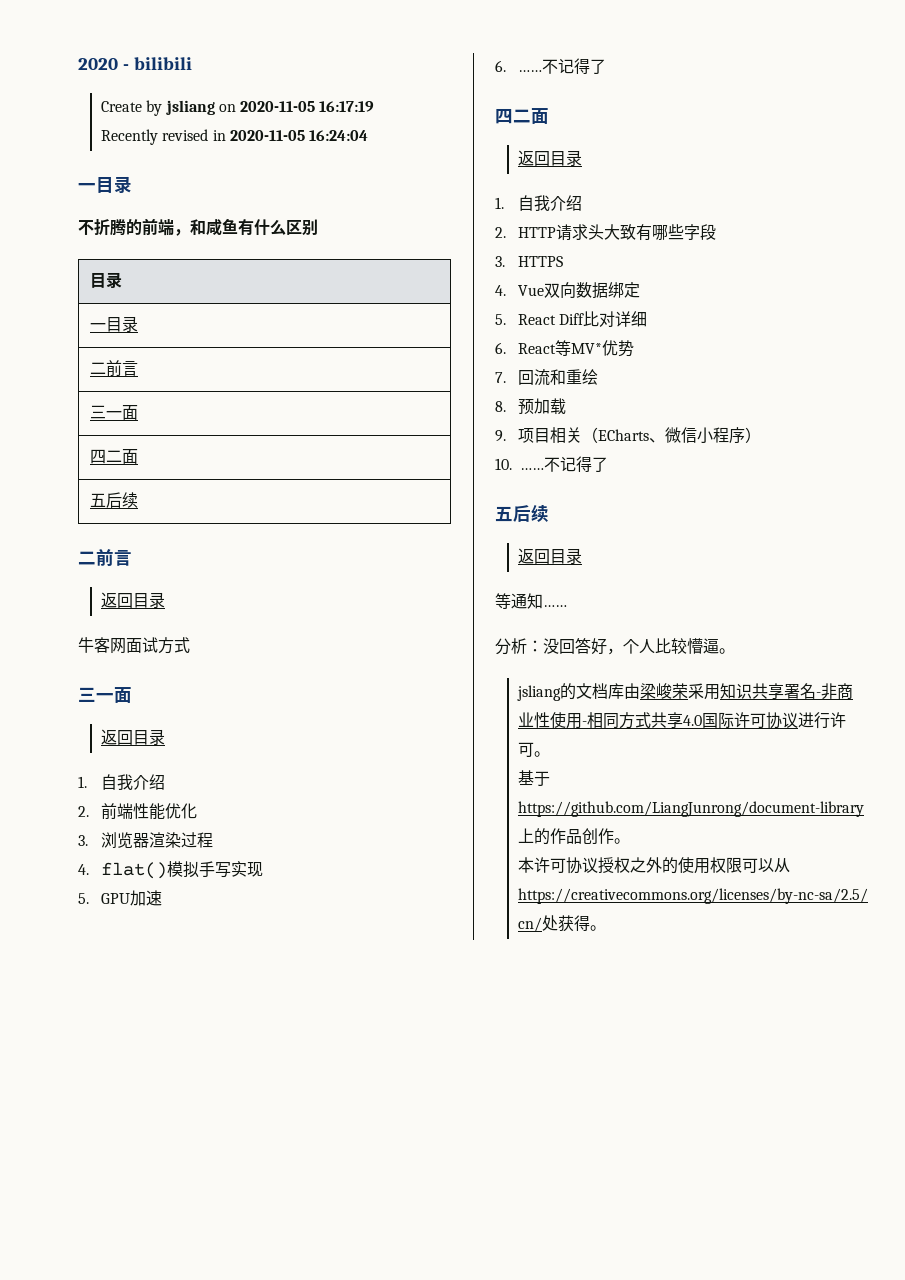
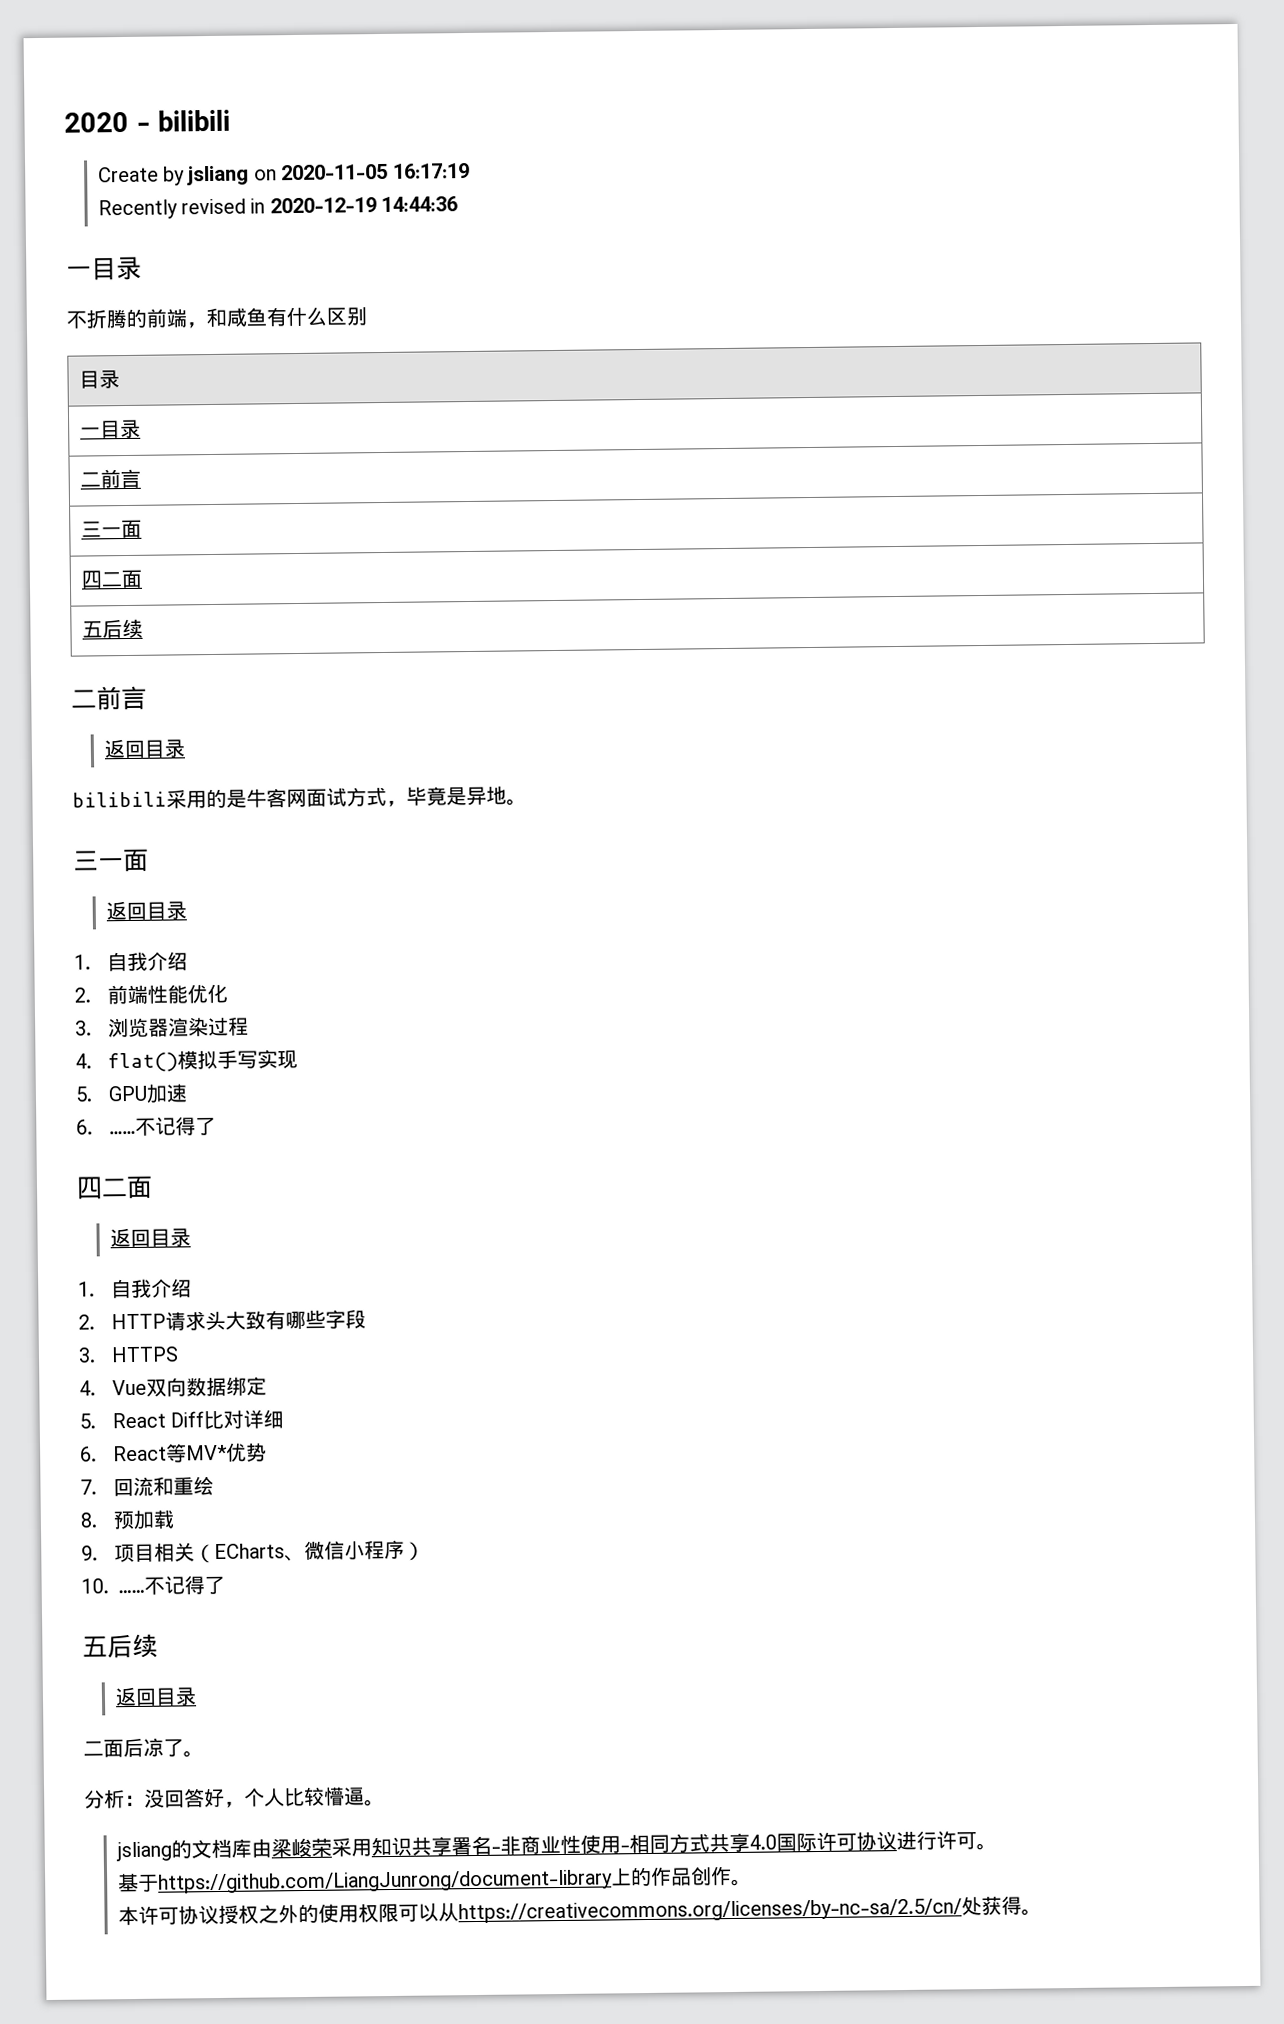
[229,130,369,141] 2020-11-05 16:24:04 -> [269,196,459,214] 2020-12-19 14:44:36
(165, 600) none -> [72,788,247,809] bilibili采用的是
(190, 645) none -> [386,785,527,807] ，毕竟是异地。
[495,593,567,609] 等通知…… -> [83,1737,204,1758] 二面后凉了。

